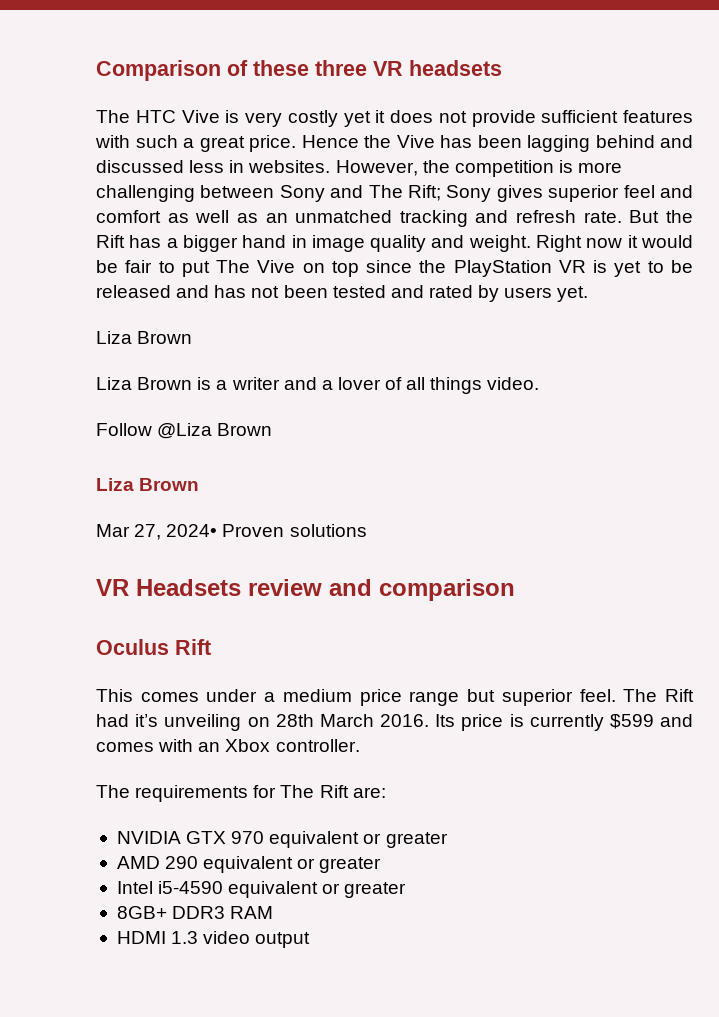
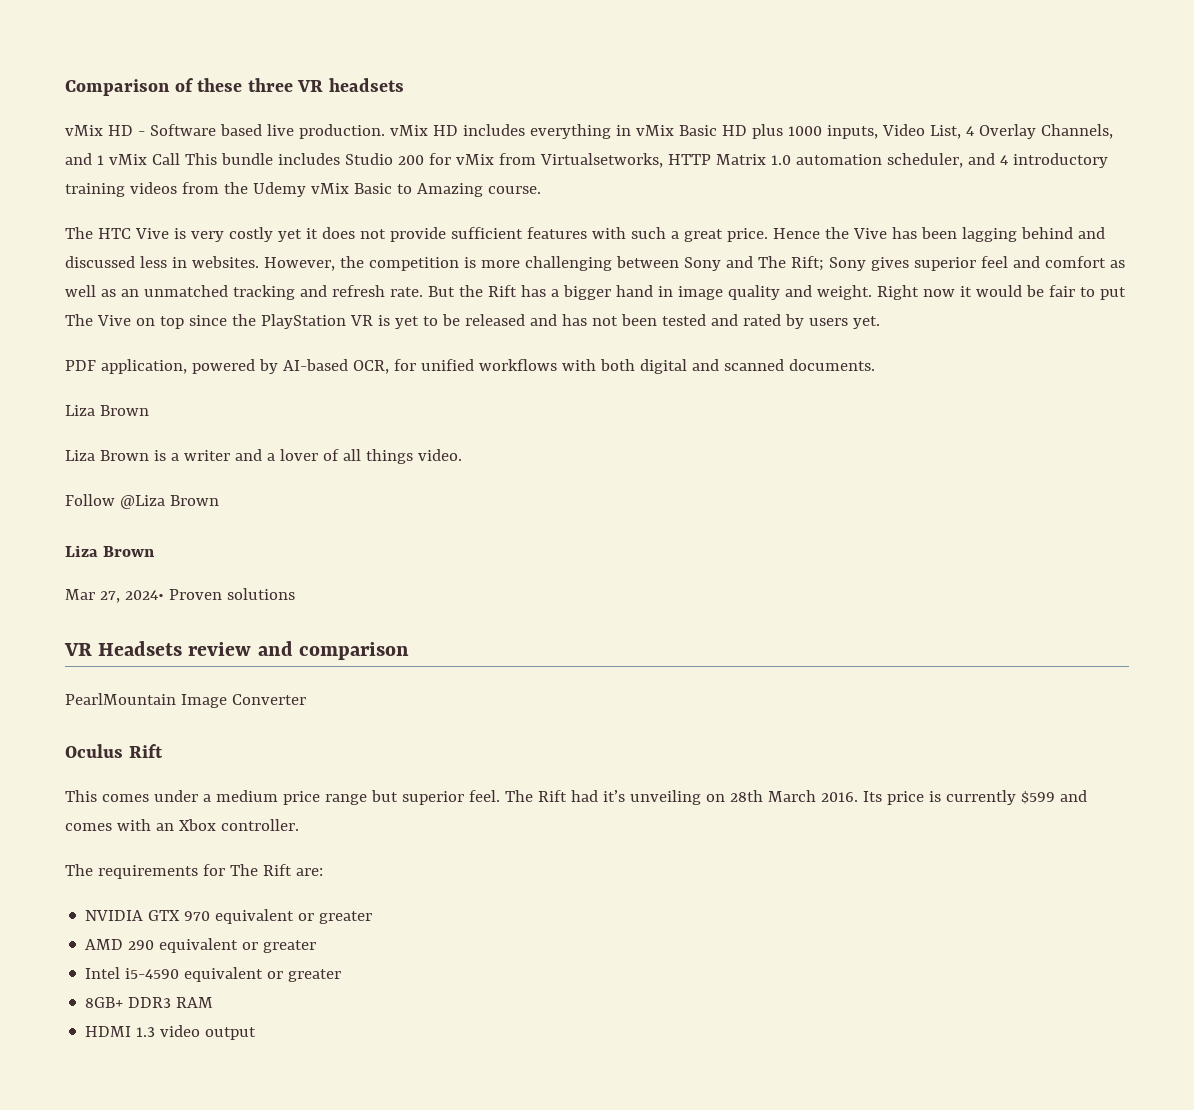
(502, 68) none -> [65,124,1113,139] [65,153,1108,168] [65,182,541,197] // vMix HD - Software based live production. vMix HD includes everything in vMix Basic HD plus 1000 inputs, Video List, 4 Overlay Channels, and 1 vMix Call This bundle includes Studio 200 for vMix from Virtualsetworks, HTTP Matrix 1.0 automation scheduler, and 4 introductory training videos from the Udemy vMix Basic to Amazing course.
(589, 294) none -> [65,359,875,374] // PDF application, powered by AI-based OCR, for unified workflows with both digital and scanned documents.
(515, 590) none -> [65,693,306,708] // PearlMountain Image Converter

